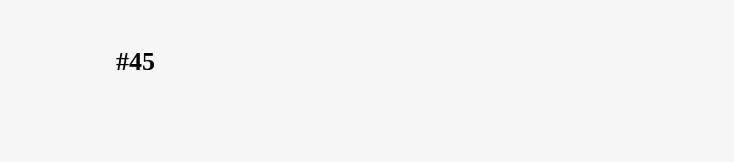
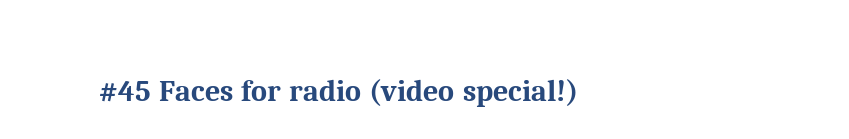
(155, 61) none -> [159,79,578,107] Faces for radio (video special!)

